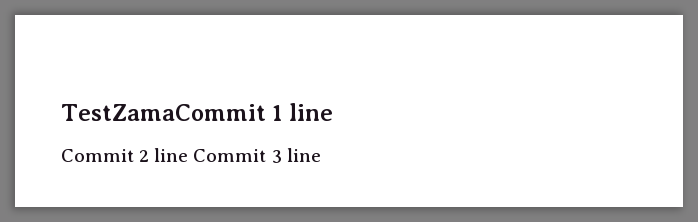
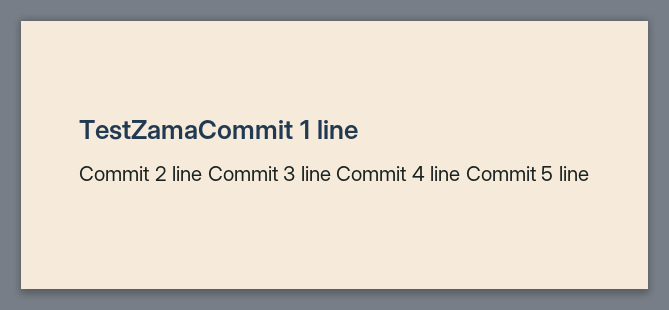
(321, 155) none -> [336,166,589,181] Commit 4 line Commit 5 line

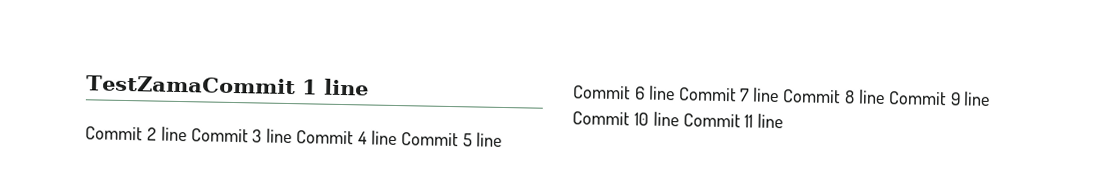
(589, 173) none -> [572,85,991,106] [572,111,784,129] Commit 6 line Commit 7 line Commit 8 line Commit 9 line Commit 10 line Commit 11 line

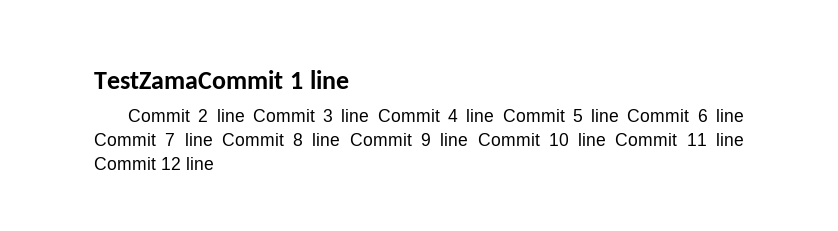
(784, 121) none -> [94,157,214,170] Commit 12 line

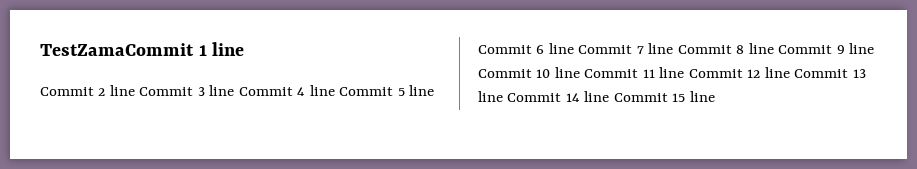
(214, 163) none -> [794,69,866,78] [478,91,715,102] Commit 13 line Commit 14 line Commit 15 line

